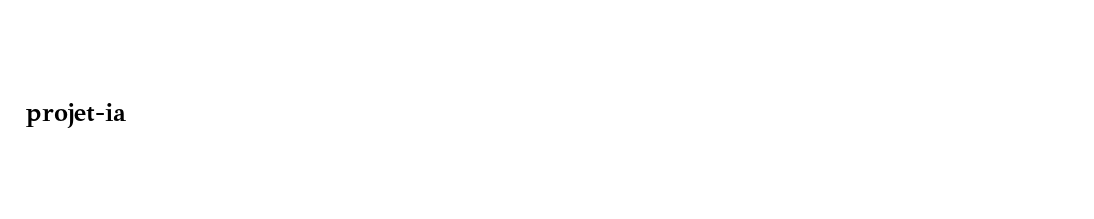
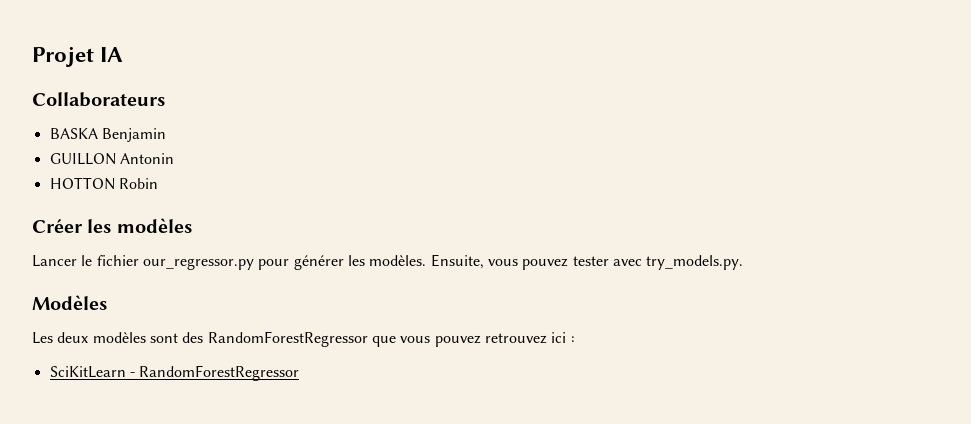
[26,103,126,128] projet-ia -> [32,46,124,67] [32,92,165,107] [49,128,166,142] [49,153,174,165] [49,177,158,190] [32,218,192,233] [32,254,744,270] [32,295,107,310] [32,331,575,347] [49,365,300,381] Projet IA // Collaborateurs // BASKA Benjamin // GUILLON Antonin // HOTTON Robin // Créer les modèles // Lancer le fichier our_regressor.py pour générer les modèles. Ensuite, vous pouvez tester avec try_models.py. // Modèles // Les deux modèles sont des RandomForestRegressor que vous pouvez retrouvez ici : // SciKitLearn - RandomForestRegressor

